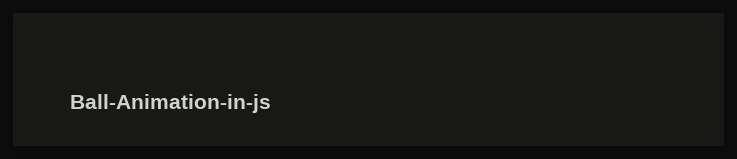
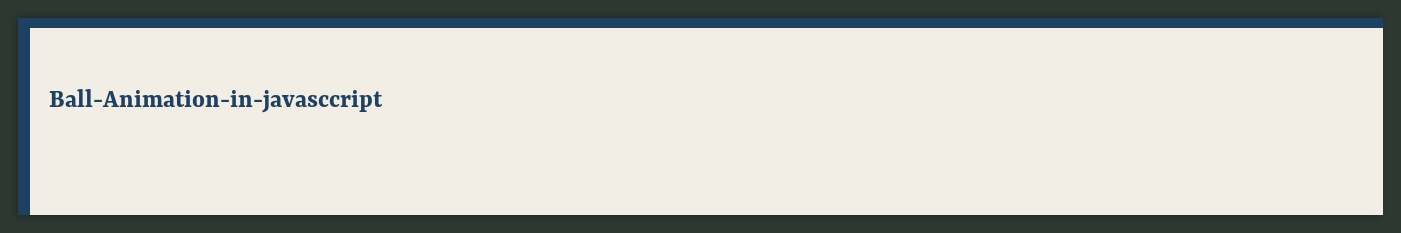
[70,94,271,113] Ball-Animation-in-js -> [49,89,383,113] Ball-Animation-in-javasccript

